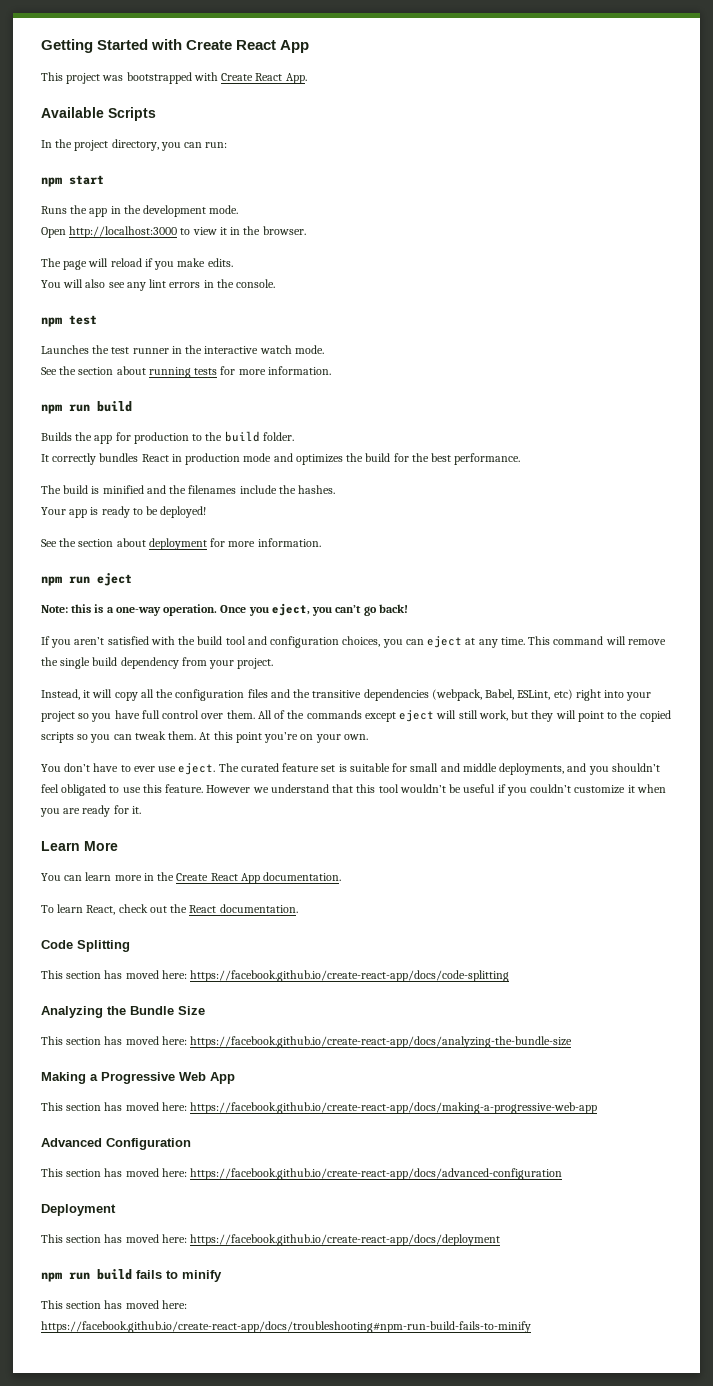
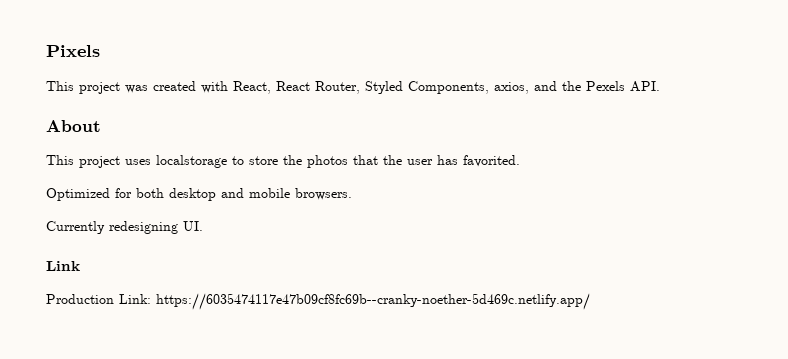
[41,39,310,53] [41,72,307,84] [41,107,156,121] [41,139,228,151] [41,175,104,187] [41,205,239,217] [41,226,306,238] [41,258,233,270] [41,279,276,291] [41,315,97,327] [41,345,324,354] [41,366,331,378] [41,401,132,414] [41,431,294,444] [41,453,521,465] [41,485,336,494] [41,506,207,518] [41,538,321,550] [41,573,132,586] [41,603,408,616] [41,636,666,648] [41,657,274,669] [41,689,652,701] [41,710,671,722] [41,731,368,743] [41,763,660,775] [41,784,666,796] [40,805,141,817] [41,841,118,851] [41,872,342,884] [41,904,298,915] [41,940,130,952] [41,970,510,982] [41,1006,205,1018] [41,1036,573,1048] [41,1072,235,1084] [41,1102,598,1114] [41,1138,191,1150] [41,1168,563,1180] [41,1204,116,1216] [41,1234,501,1246] [41,1269,222,1282] [41,1300,187,1309] [41,1321,531,1333] Getting Started with Create React App // This project was bootstrapped with Create React App. // Available Scripts // In the project directory, you can run: // npm start // Runs the app in the development mode. // Open http://localhost:3000 to view it in the browser. // The page will reload if you make edits. // You will also see any lint errors in the console. // npm test // Launches the test runner in the interactive watch mode. // See the section about running tests for more information. // npm run build // Builds the app for production to the build folder. // It correctly bundles React in production mode and optimizes the build for the best performance. // The build is minified and the filenames include the hashes. // Your app is ready to be deployed! // See the section about deployment for more information. // npm run eject // Note: this is a one-way operation. Once you eject, you can’t go back! // If you aren’t satisfied with the build tool and configuration choices, you can eject at any time. This command will remove the single build dependency from your project. // Instead, it will copy all the configuration files and the transitive dependencies (webpack, Babel, ESLint, etc) right into your project so you have full control over them. All of the commands except eject will still work, but they will point to the copied scripts so you can tweak them. At this point you’re on your own. // You don’t have to ever use eject. The curated feature set is suitable for small and middle deployments, and you shouldn’t feel obligated to use this feature. However we understand that this tool wouldn’t be useful if you couldn’t customize it when you are ready for it. // Learn More // You can learn more in the Create React App documentation. // To learn React, check out the React documentation. // Code Splitting // This section has moved here: https://facebook.github.io/create-react-app/docs/code-splitting // Analyzing the Bundle Size // This section has moved here: https://facebook.github.io/create-react-app/docs/analyzing-the-bundle-size // Making a Progressive Web App // This section has moved here: https://facebook.github.io/create-react-app/docs/making-a-progressive-web-app // Advanced Configuration // This section has moved here: https://facebook.github.io/create-react-app/docs/advanced-configuration // Deployment // This section has moved here: https://facebook.github.io/create-react-app/docs/deployment // npm run build fails to minify // This section has moved here: https://facebook.github.io/create-react-app/docs/troubleshooting#npm-run-build-fails-to-minify -> [46,45,100,57] [46,81,660,94] [46,120,101,132] [46,155,520,168] [46,188,352,201] [46,221,203,234] [46,261,80,271] [46,293,590,310] Pixels // This project was created with React, React Router, Styled Components, axios, and the Pexels API. // About // This project uses localstorage to store the photos that the user has favorited. // Optimized for both desktop and mobile browsers. // Currently redesigning UI. // Link // Production Link: https://6035474117e47b09cf8fc69b--cranky-noether-5d469c.netlify.app/

